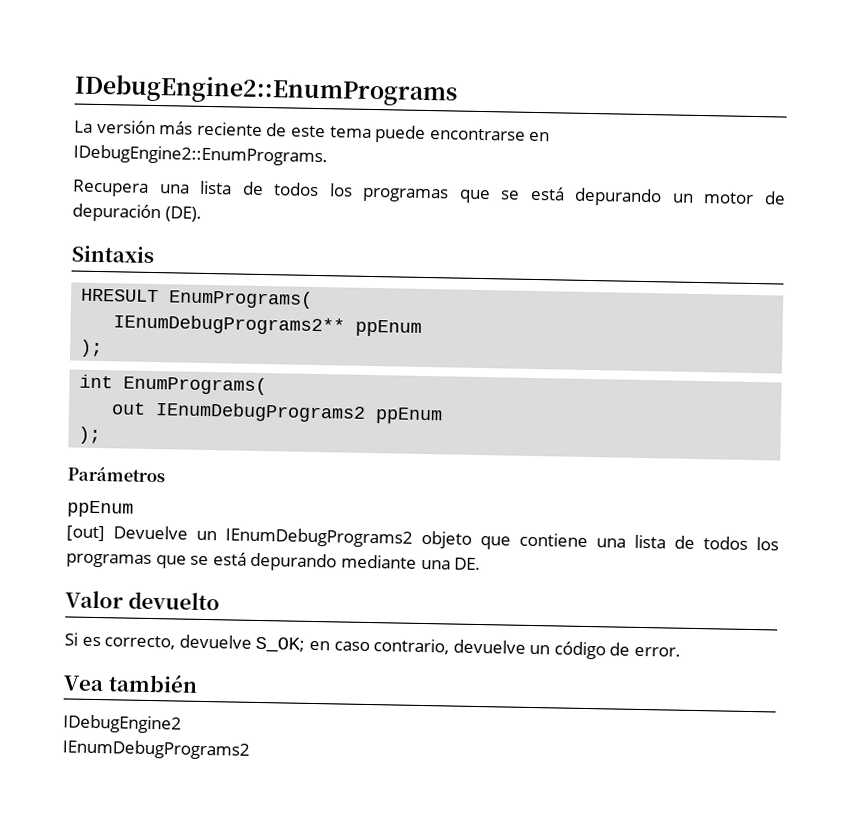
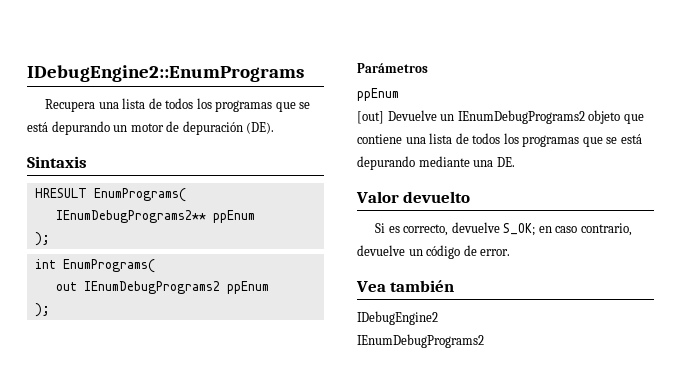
[74,119,551,143] [73,144,328,167] // La versión más reciente de este tema puede encontrarse en IDebugEngine2::EnumPrograms. -> (304, 73) none

